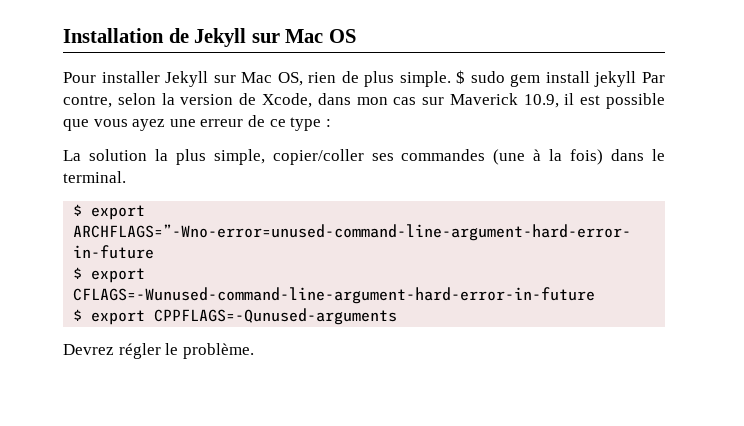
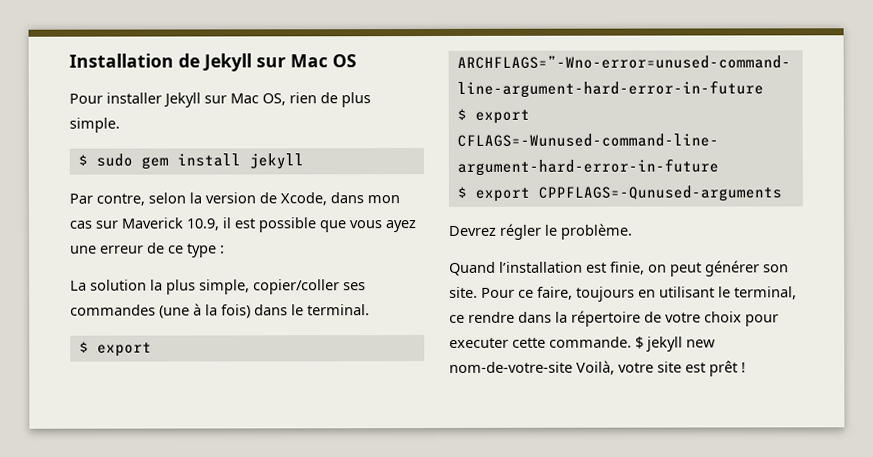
(451, 79) none -> (120, 125) //
(637, 79) none -> (304, 161) //
(254, 351) none -> [449,260,789,277] [449,286,797,302] [449,310,779,327] [449,336,716,352] [449,360,746,377] // Quand l’installation est finie, on peut générer son site. Pour ce faire, toujours en utilisant le terminal, ce rendre dans la répertoire de votre choix pour executer cette commande. $ jekyll new nom-de-votre-site Voilà, votre site est prêt !

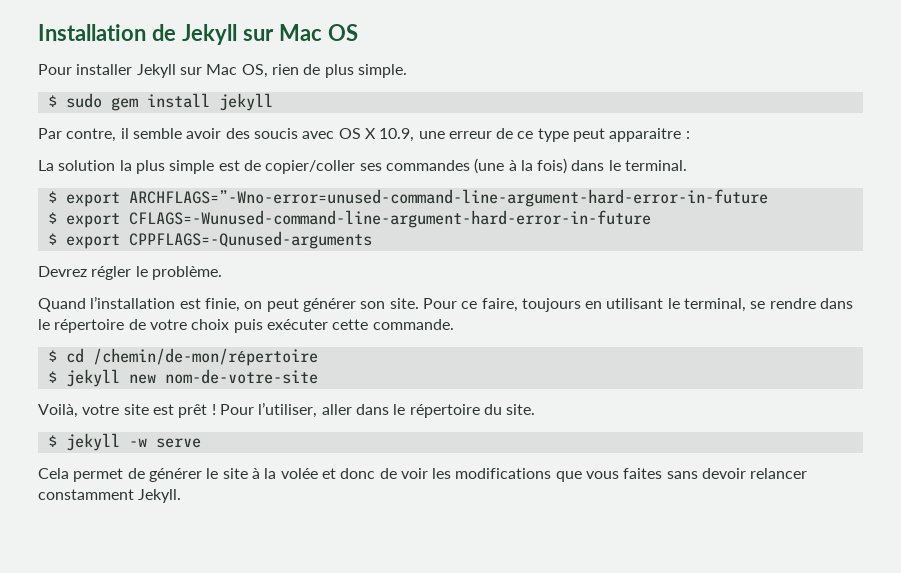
[148,192,400,206] [69,217,417,233] selon la version de Xcode, dans mon cas sur Maverick 10.9, il est possible que vous ayez -> [120,128,415,142] il semble avoir des soucis avec OS X 10.9,
(217, 250) none -> [573,128,682,142] peut apparaitre
[199,279,250,295] simple, -> [169,160,261,174] simple est de
[449,314,465,323] ce -> [750,301,766,309] se
[555,311,568,323] la -> [38,319,50,330] le
[745,314,779,327] [449,337,509,348] pour executer -> [233,319,328,333] puis exécuter
(632, 342) none -> [47,348,318,366] // $ cd /chemin/de-mon/répertoire //
(573, 367) none -> (318, 376) //
(746, 367) none -> [219,402,536,418] [47,433,201,451] [38,468,808,482] [38,489,182,503] Pour l’utiliser, aller dans le répertoire du site. // $ jekyll -w serve // Cela permet de générer le site à la volée et donc de voir les modifications que vous faites sans devoir relancer constamment Jekyll.

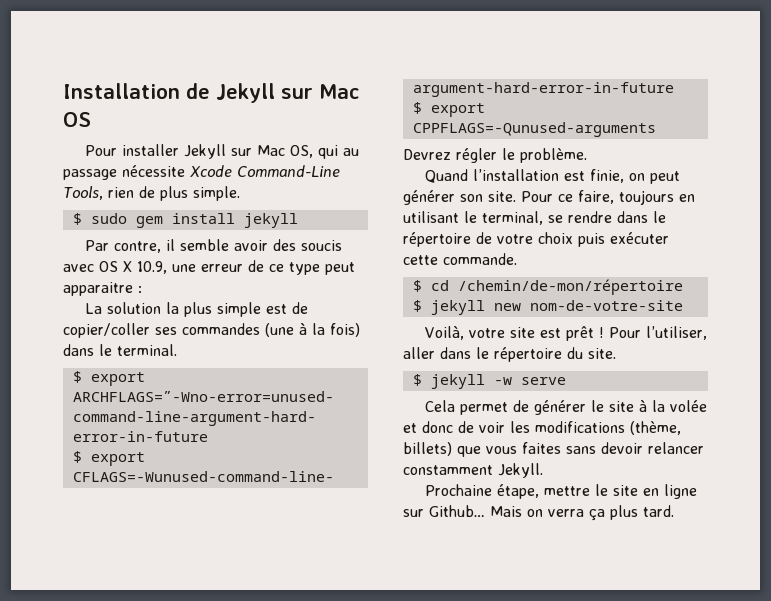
(268, 71) none -> [318,145,360,159] [63,165,340,180] [63,186,103,200] qui au passage nécessite Xcode Command-Line Tools,
(552, 473) none -> [630,421,681,435] [403,442,452,456] (thème, billets)
(182, 496) none -> [425,484,698,499] [403,505,674,521] // Prochaine étape, mettre le site en ligne sur Github… Mais on verra ça plus tard.

